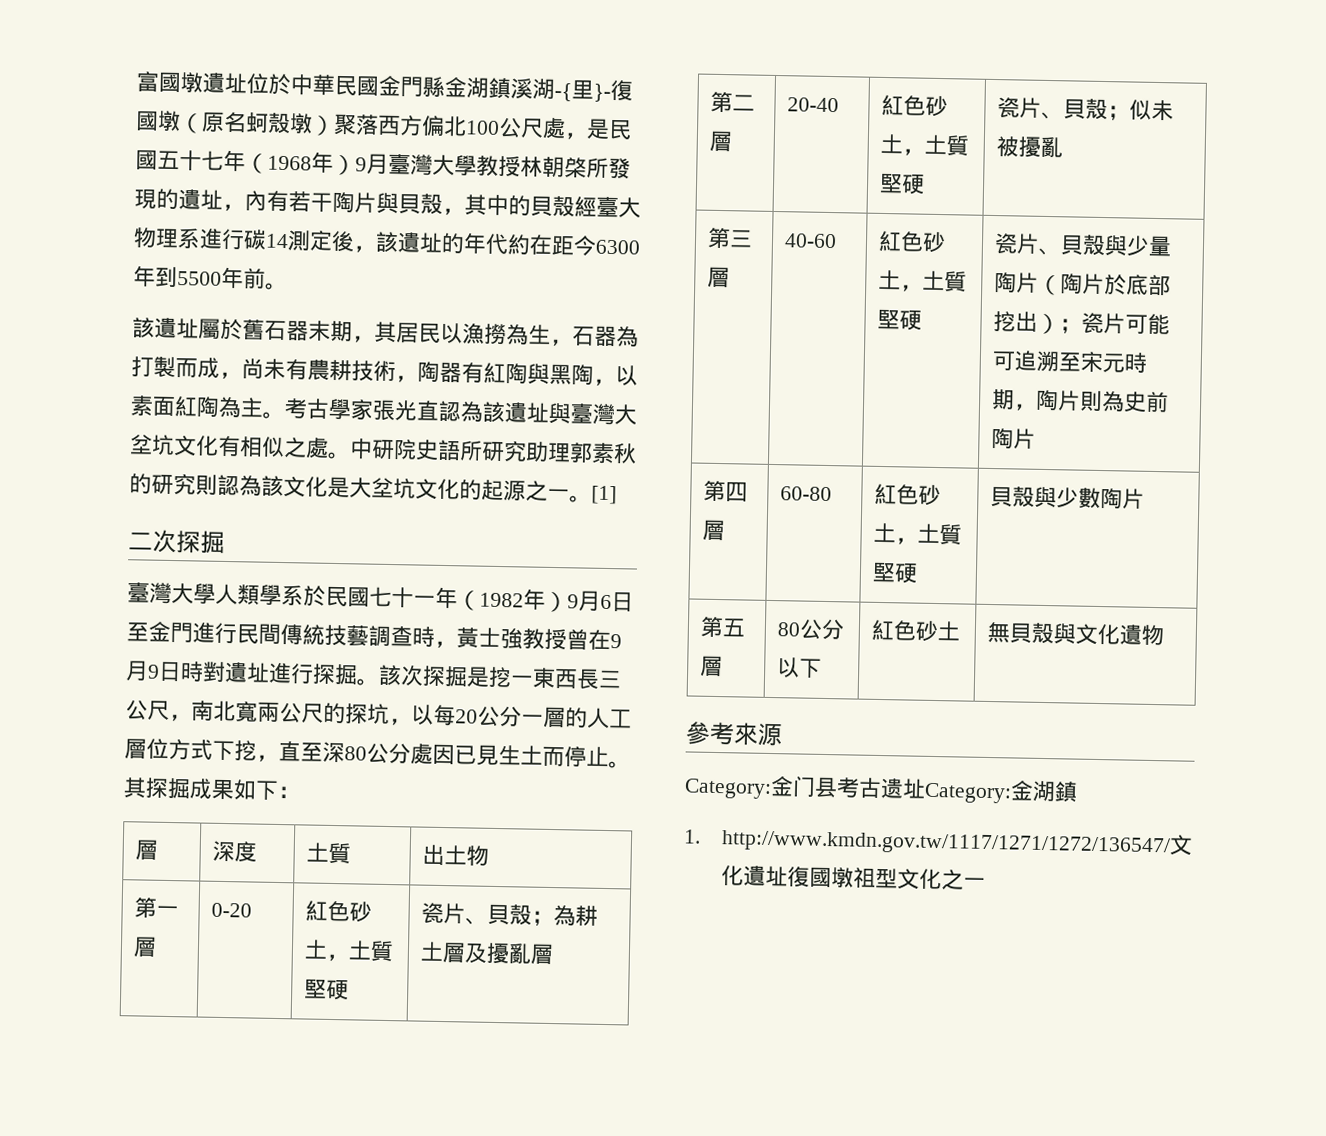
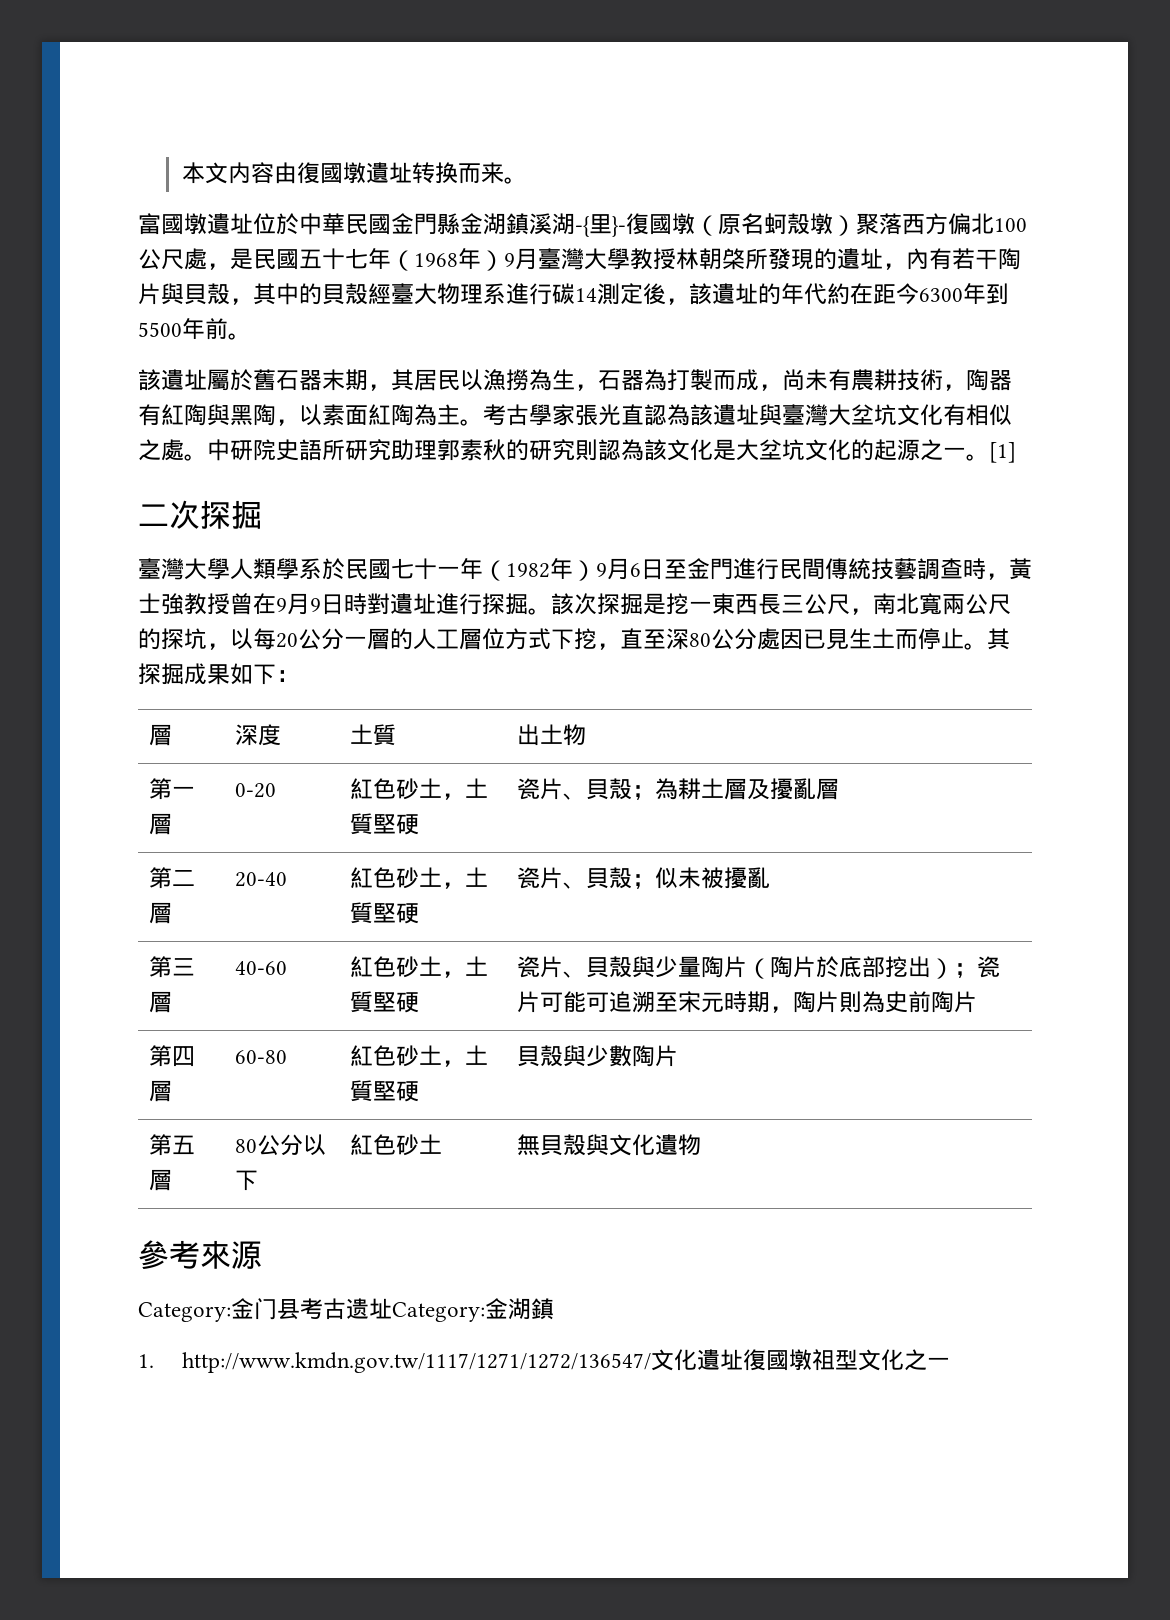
(136, 81) none -> [181,162,527,184] 本文内容由復國墩遺址转换而来。 //

